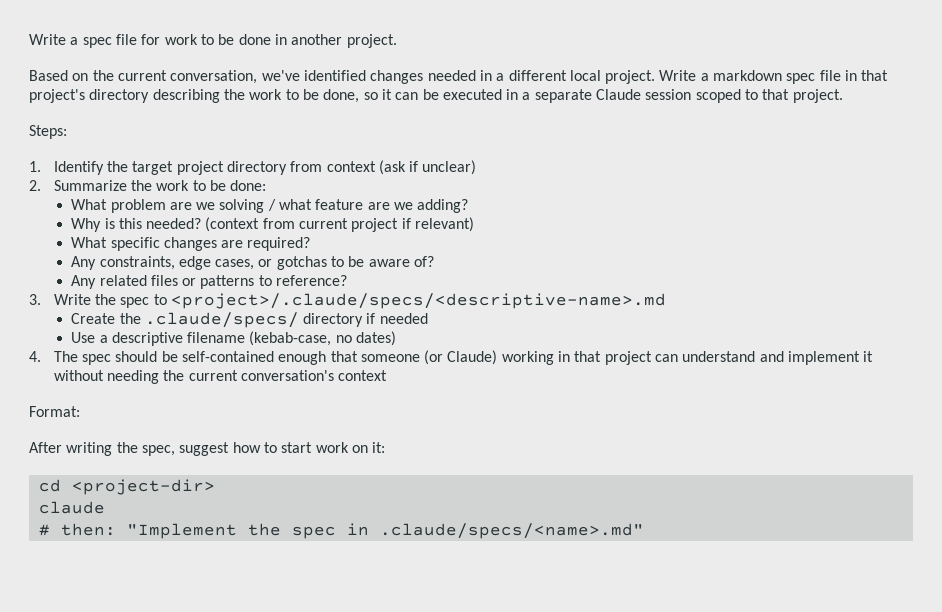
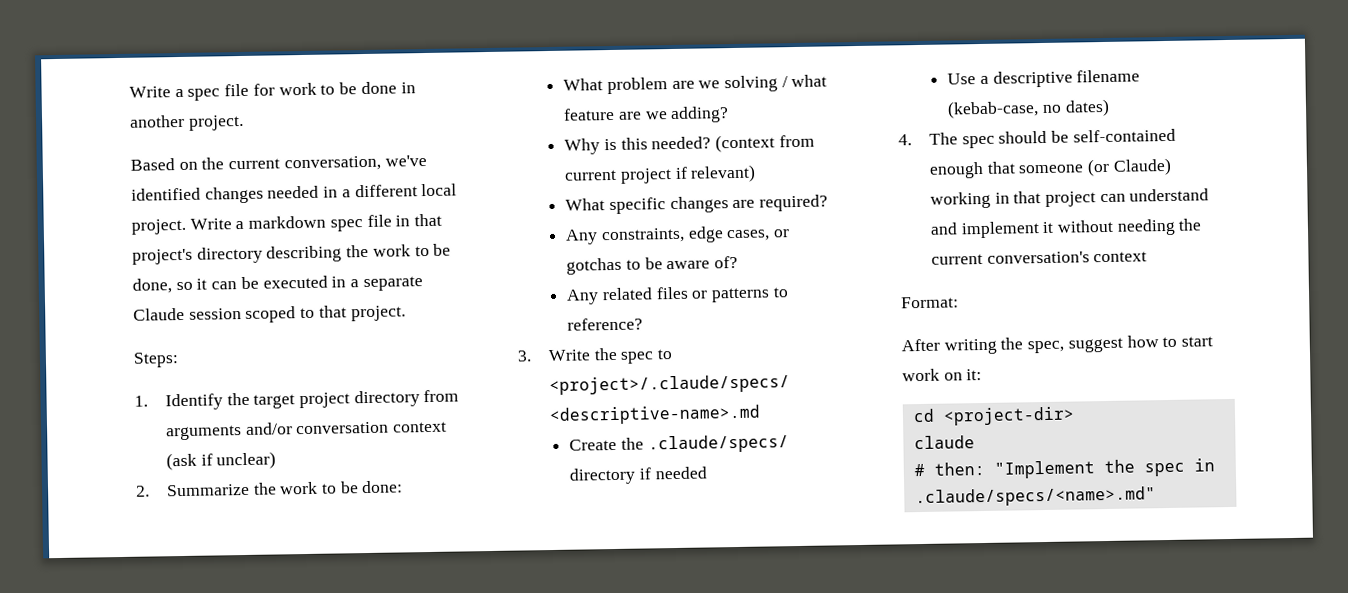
(323, 166) none -> [165,421,390,441] arguments and/or conversation

